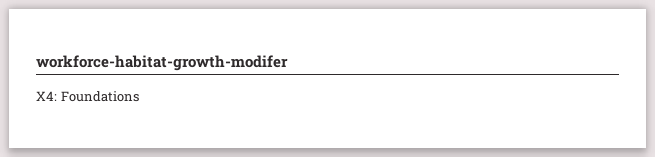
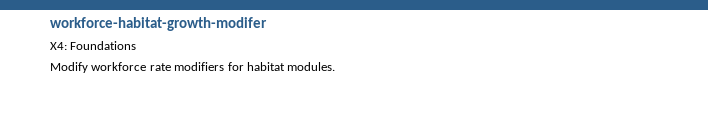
(139, 96) none -> [50,62,336,73] // Modify workforce rate modifiers for habitat modules.

